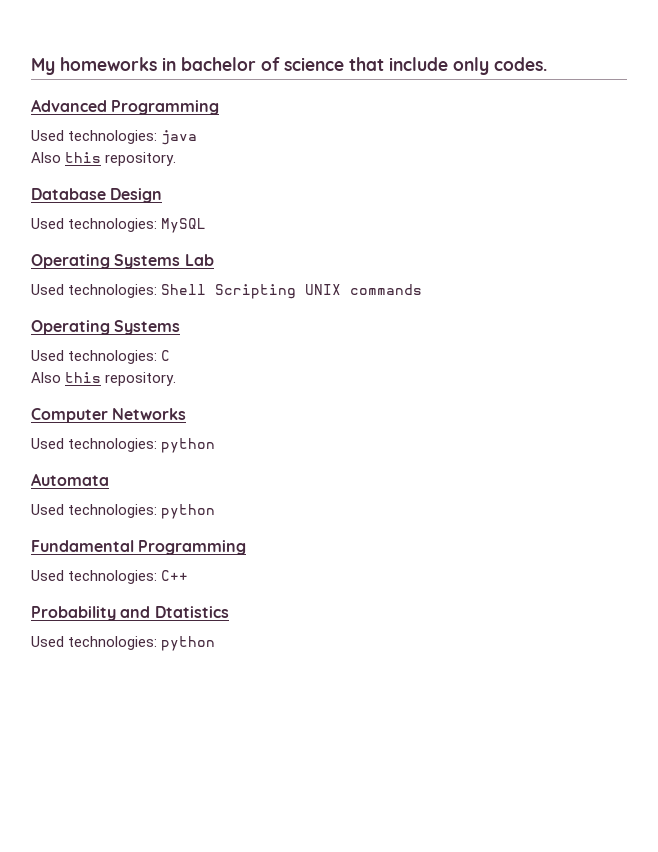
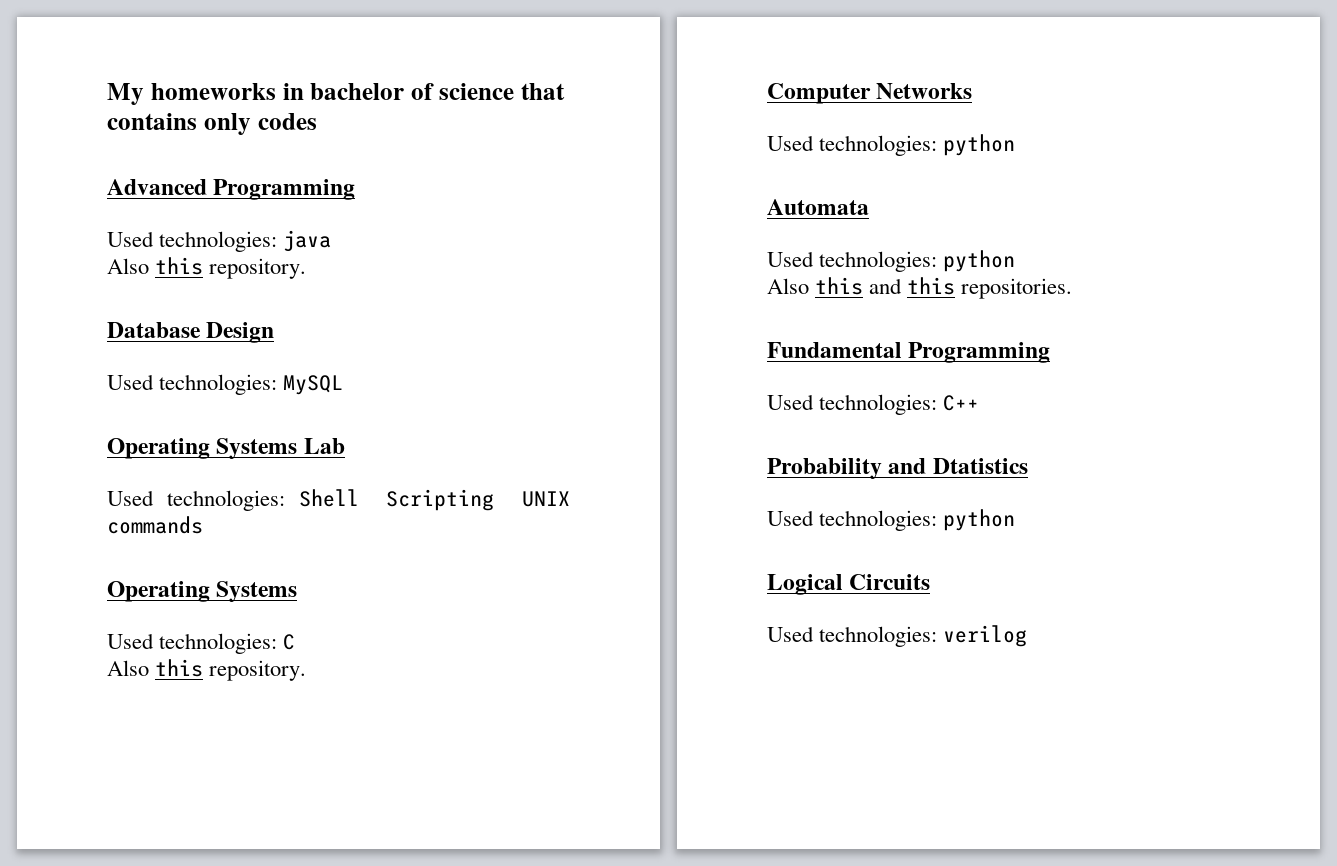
[389,57,547,75] include only codes. -> [107,113,317,135] contains only codes
(216, 511) none -> [767,277,1073,299] // Also this and this repositories.
(216, 643) none -> [767,574,931,595] [767,625,1028,647] // Logical Circuits // Used technologies: verilog

